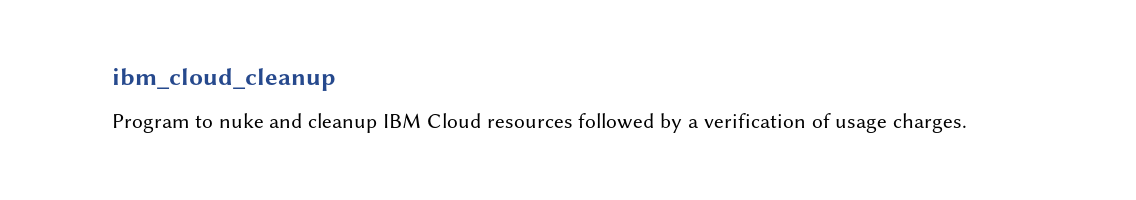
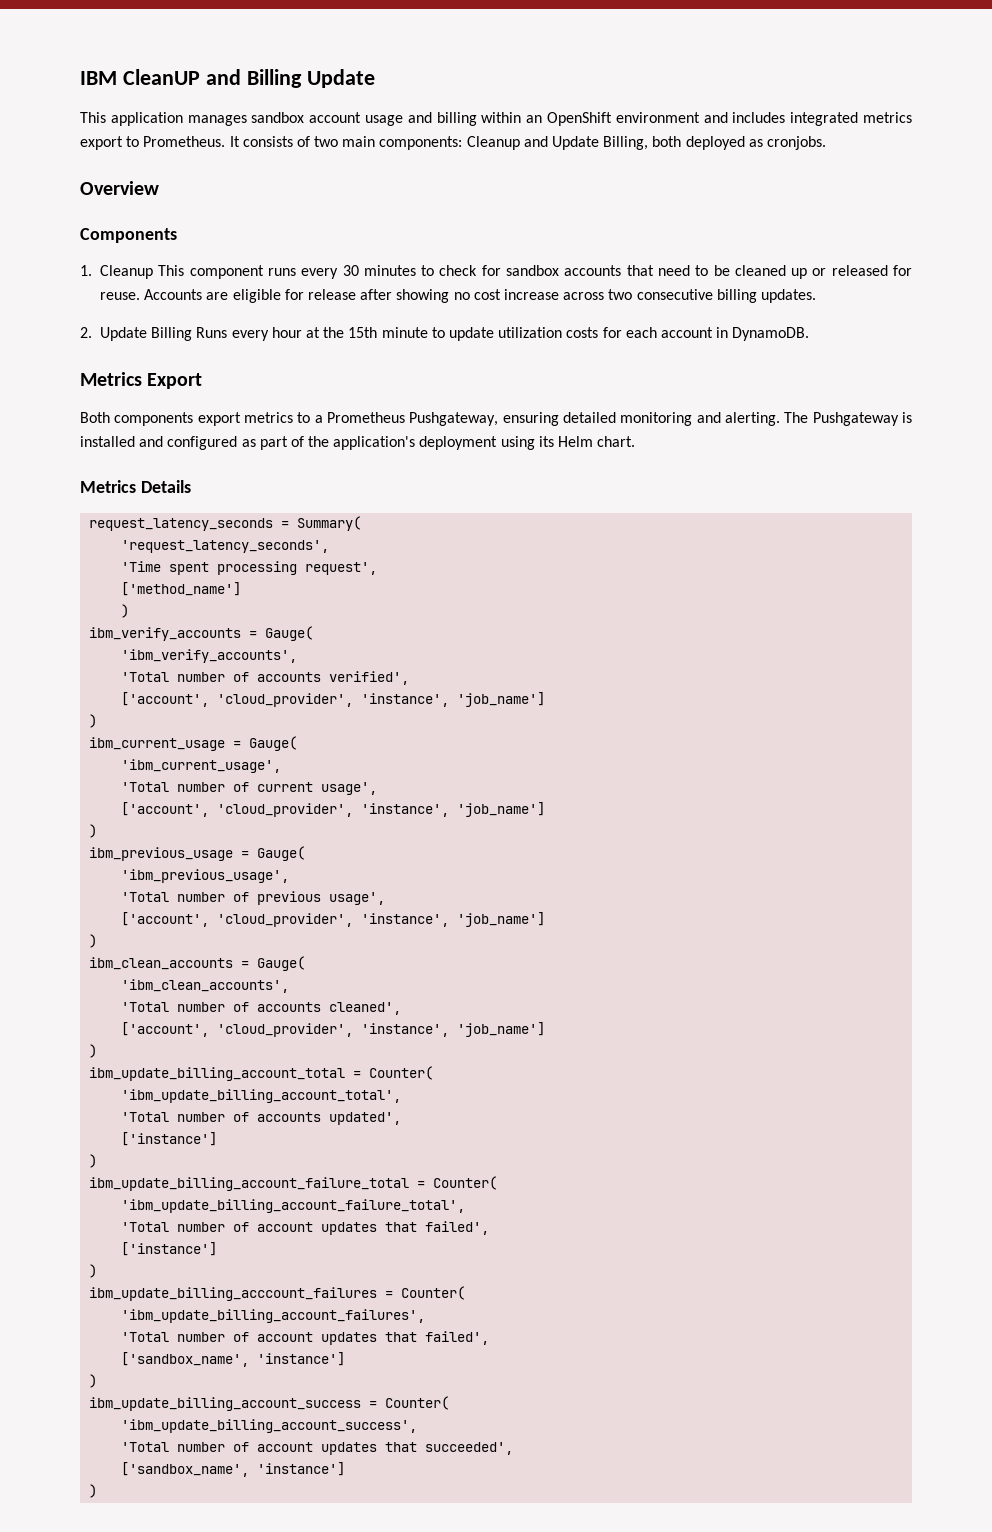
[112,68,336,91] [112,113,968,133] ibm_cloud_cleanup // Program to nuke and cleanup IBM Cloud resources followed by a verification of usage charges. -> [80,69,375,88] [80,112,912,126] [80,136,826,150] [80,181,159,195] [80,228,177,243] [80,265,913,279] [100,289,816,303] [80,327,810,341] [80,372,203,389] [80,412,913,426] [80,436,636,450] [80,480,191,493] [89,516,362,531] [121,540,330,553] [121,561,378,575] [121,582,242,596] [121,604,130,618] [89,626,314,641] [121,649,298,663] [121,671,410,685] [121,692,546,707] [89,714,98,728] [89,736,298,751] [121,759,282,773] [121,782,378,795] [121,802,546,817] [89,824,98,838] [89,846,306,861] [121,869,290,883] [121,891,386,905] [121,912,546,927] [89,934,98,948] [89,956,306,971] [121,979,290,993] [121,1002,402,1015] [121,1022,546,1037] [89,1044,98,1058] [89,1066,434,1081] [121,1089,402,1103] [121,1112,402,1125] [121,1132,218,1146] [89,1154,98,1168] [89,1176,498,1191] [121,1199,466,1213] [121,1221,490,1235] [121,1242,218,1256] [89,1264,98,1278] [89,1286,466,1301] [121,1309,426,1323] [121,1331,490,1345] [121,1352,346,1367] [89,1374,98,1388] [89,1396,450,1411] [121,1419,418,1433] [121,1442,514,1455] [121,1462,346,1477] [89,1484,98,1498] IBM CleanUP and Billing Update // This application manages sandbox account usage and billing within an OpenShift environment and includes integrated metrics export to Prometheus. It consists of two main components: Cleanup and Update Billing, both deployed as cronjobs. // Overview // Components // 1. Cleanup This component runs every 30 minutes to check for sandbox accounts that need to be cleaned up or released for reuse. Accounts are eligible for release after showing no cost increase across two consecutive billing updates. // 2. Update Billing Runs every hour at the 15th minute to update utilization costs for each account in DynamoDB. // Metrics Export // Both components export metrics to a Prometheus Pushgateway, ensuring detailed monitoring and alerting. The Pushgateway is installed and configured as part of the application's deployment using its Helm chart. // Metrics Details // request_latency_seconds = Summary( // 'request_latency_seconds', // 'Time spent processing request', // ['method_name'] // ) // ibm_verify_accounts = Gauge( // 'ibm_verify_accounts', // 'Total number of accounts verified', // ['account', 'cloud_provider', 'instance', 'job_name'] // ) // ibm_current_usage = Gauge( // 'ibm_current_usage', // 'Total number of current usage', // ['account', 'cloud_provider', 'instance', 'job_name'] // ) // ibm_previous_usage = Gauge( // 'ibm_previous_usage', // 'Total number of previous usage', // ['account', 'cloud_provider', 'instance', 'job_name'] // ) // ibm_clean_accounts = Gauge( // 'ibm_clean_accounts', // 'Total number of accounts cleaned', // ['account', 'cloud_provider', 'instance', 'job_name'] // ) // ibm_update_billing_account_total = Counter( // 'ibm_update_billing_account_total', // 'Total number of accounts updated', // ['instance'] // ) // ibm_update_billing_account_failure_total = Counter( // 'ibm_update_billing_account_failure_total', // 'Total number of account updates that failed', // ['instance'] // ) // ibm_update_billing_acccount_failures = Counter( // 'ibm_update_billing_account_failures', // 'Total number of account updates that failed', // ['sandbox_name', 'instance'] // ) // ibm_update_billing_account_success = Counter( // 'ibm_update_billing_account_success', // 'Total number of account updates that succeeded', // ['sandbox_name', 'instance'] // )

